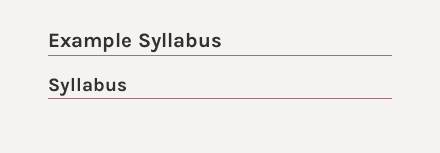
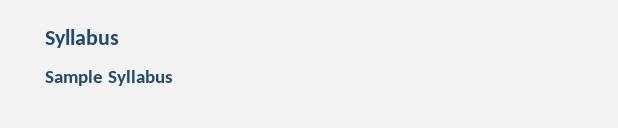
[48,32,132,52] Example -> (45, 38) none
(222, 42) none -> [45,70,103,86] Sample

